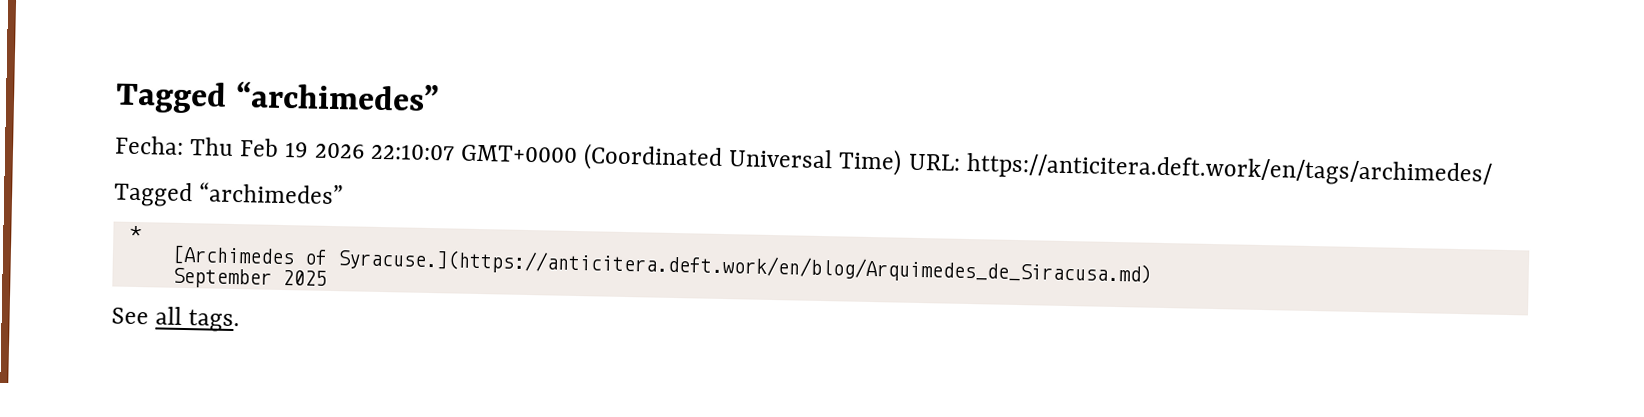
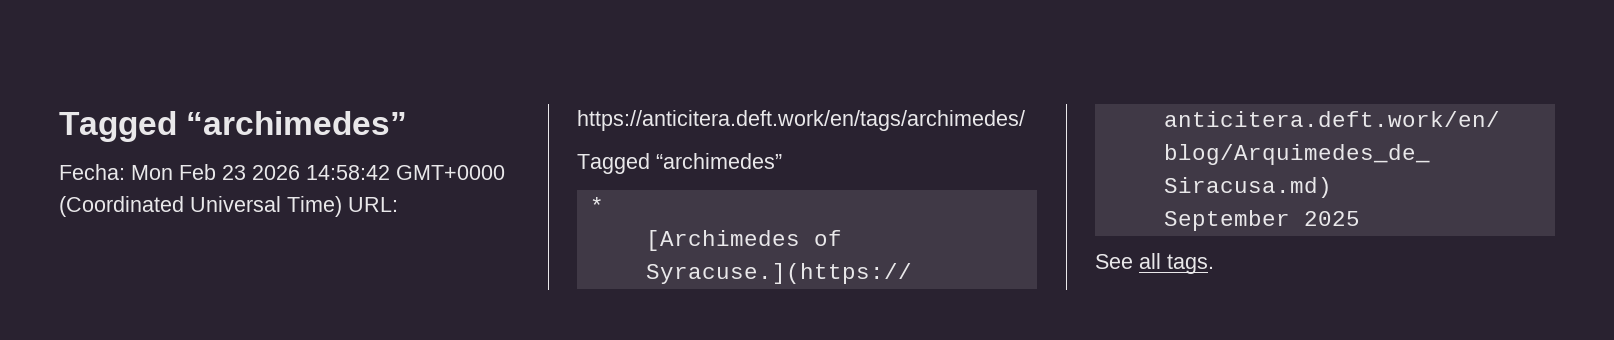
[189,137,455,161] Thu Feb 19 2026 22:10:07 -> [131,164,390,180] Mon Feb 23 2026 14:58:42

